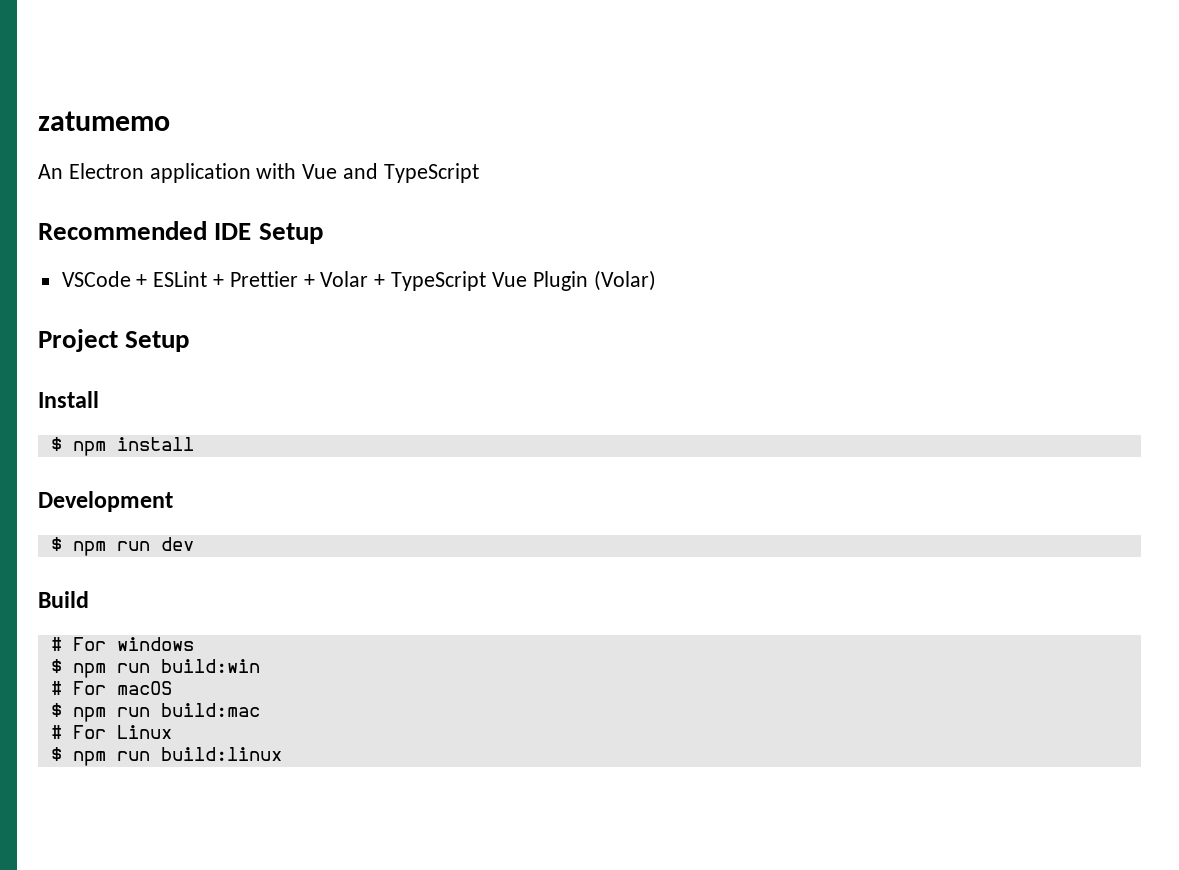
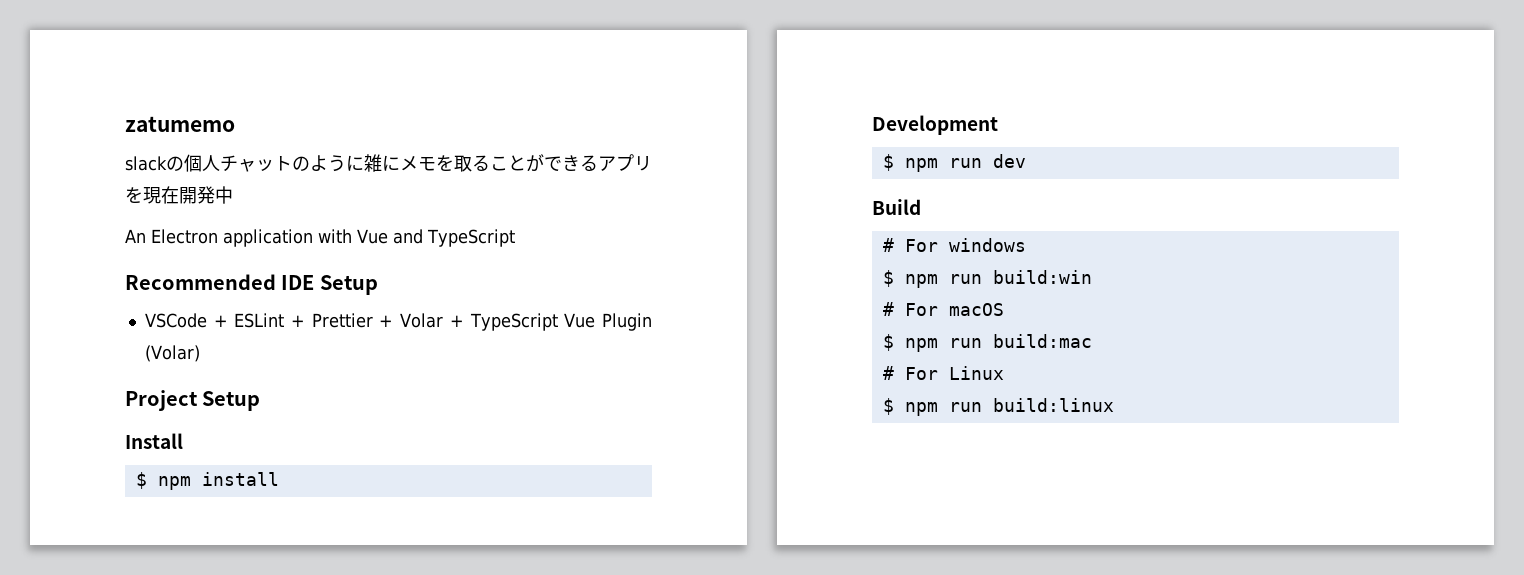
(170, 121) none -> [125,154,652,172] [125,186,233,204] // slackの個人チャットのように雑にメモを取ることができるアプリを現在開発中

